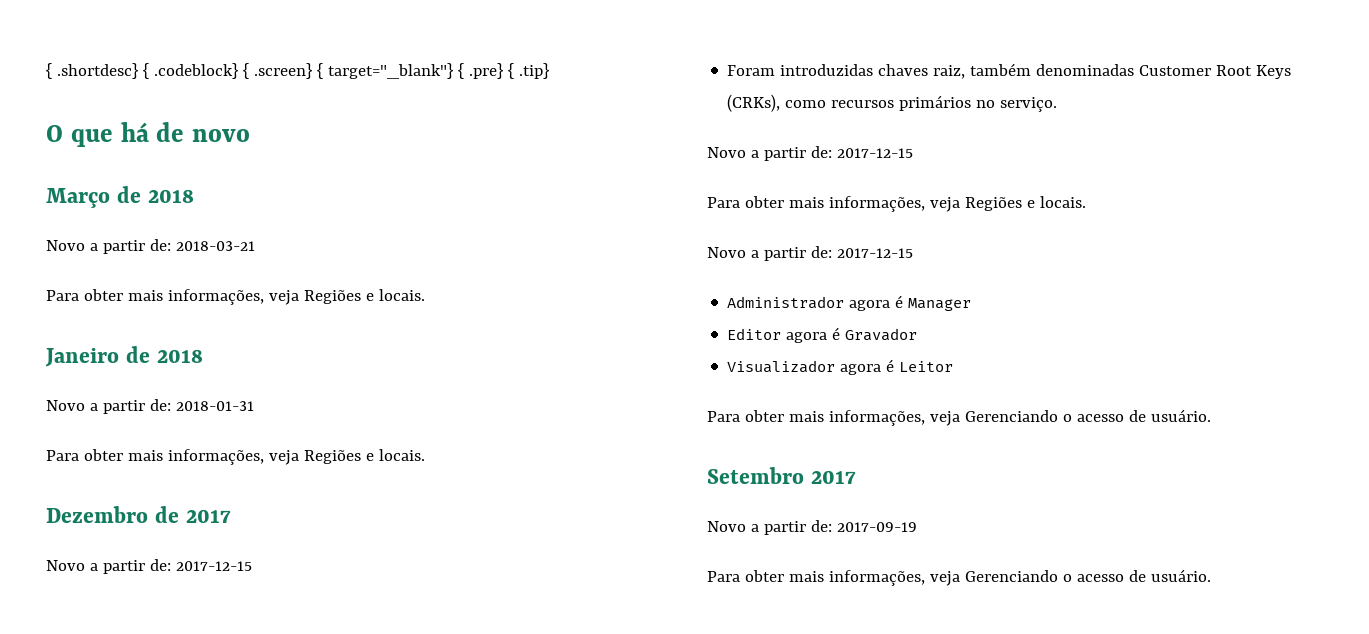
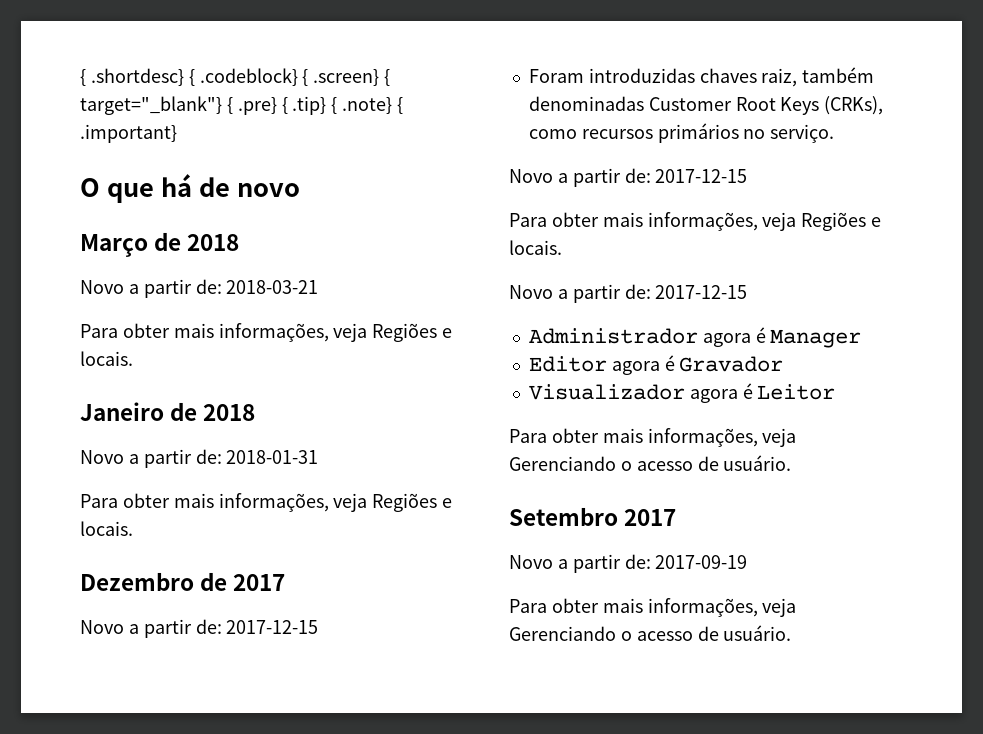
(549, 71) none -> [331,97,404,114] [80,124,177,143] { .note} { .important}

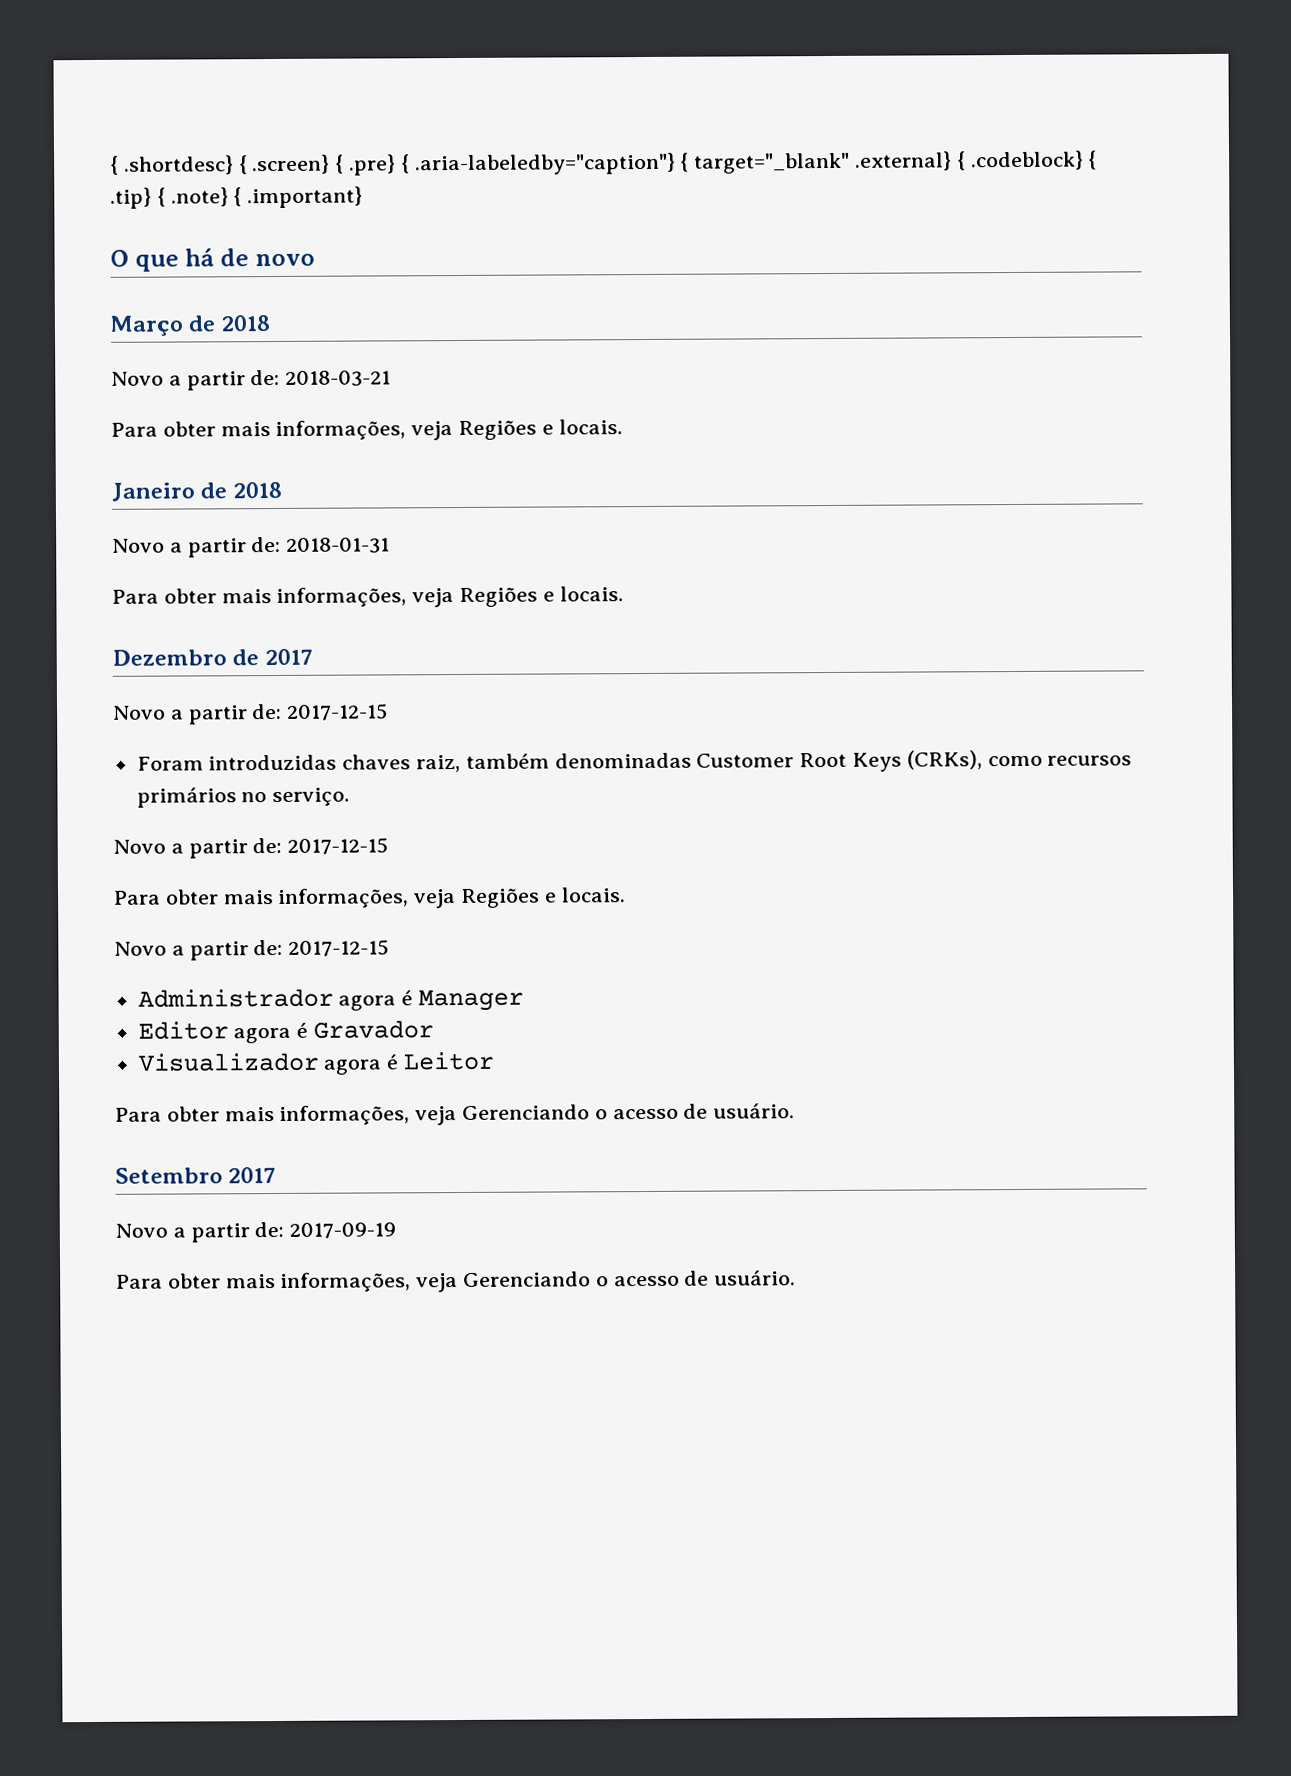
[199,68,391,86] [80,96,277,115] .codeblock} { .screen} { target="_blank"} { .pre} -> [252,150,1084,176] .screen} { .pre} { .aria-labeledby="caption"} { target="_blank" .external} { .codeblock}

